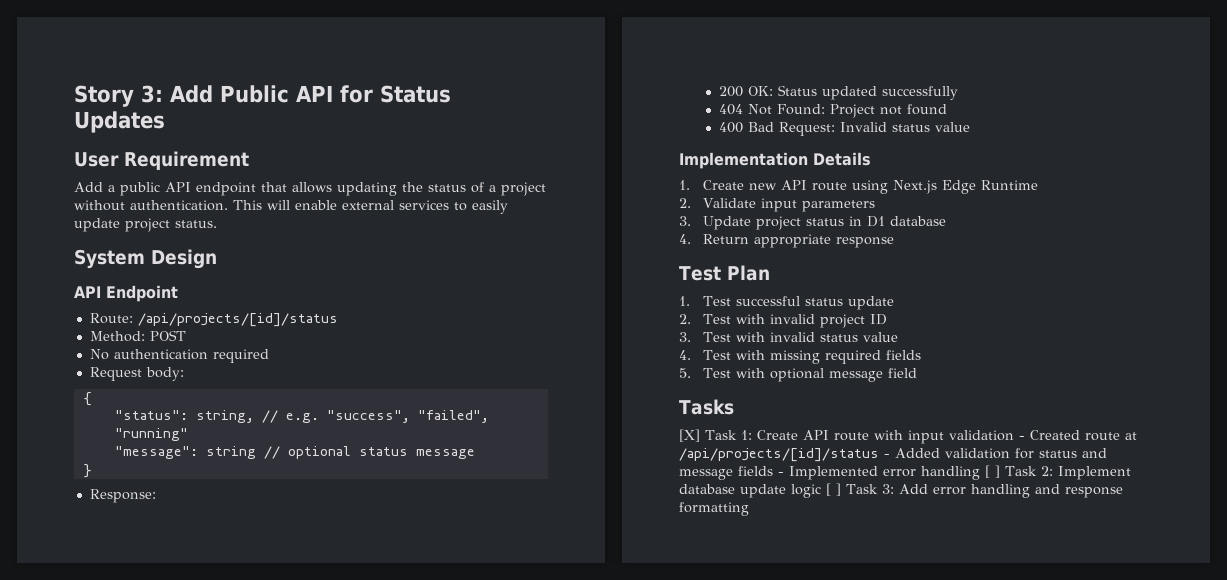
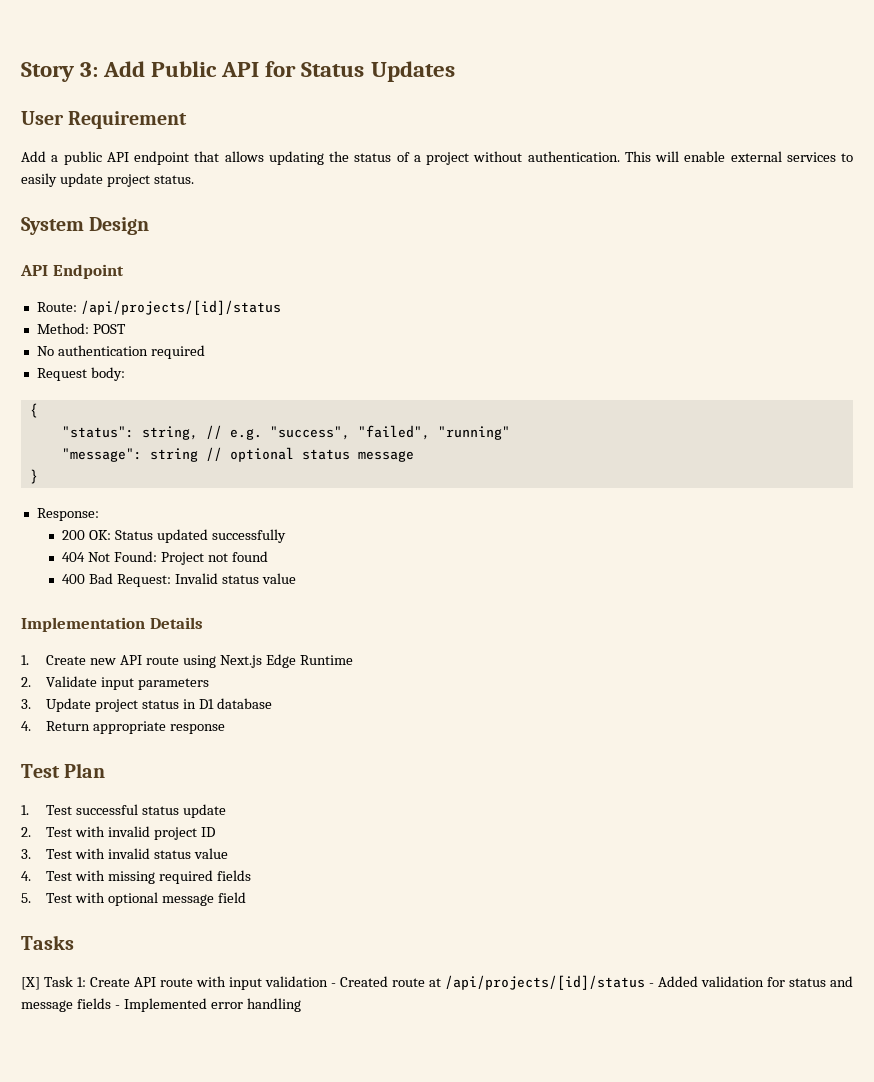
[985,465,1131,480] [679,483,1123,498] [679,502,749,516] [ ] Task 2: Implement database update logic [ ] Task 3: Add error handling and response formatting -> (301, 1005) none

